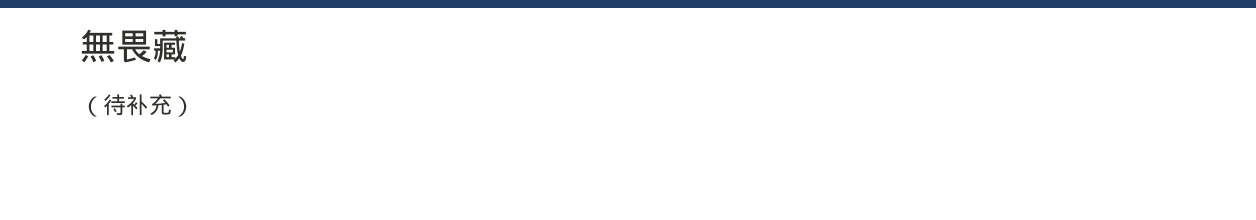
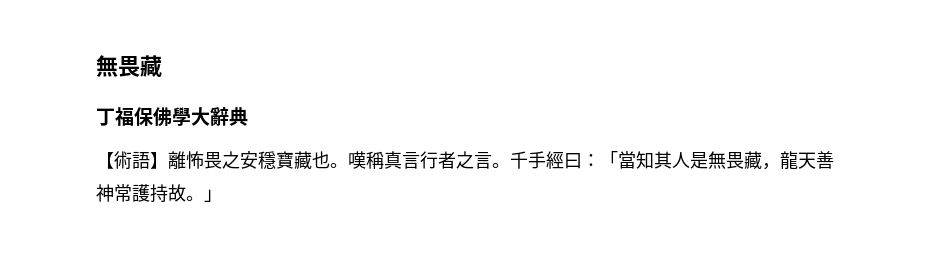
[80,94,195,117] （待补充） -> [96,107,248,127] [96,151,834,170] [96,184,222,203] 丁福保佛學大辭典 // 【術語】離怖畏之安穩寶藏也。嘆稱真言行者之言。千手經曰：「當知其人是無畏藏，龍天善神常護持故。」

